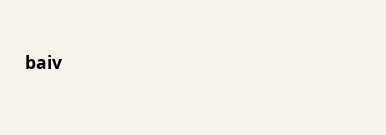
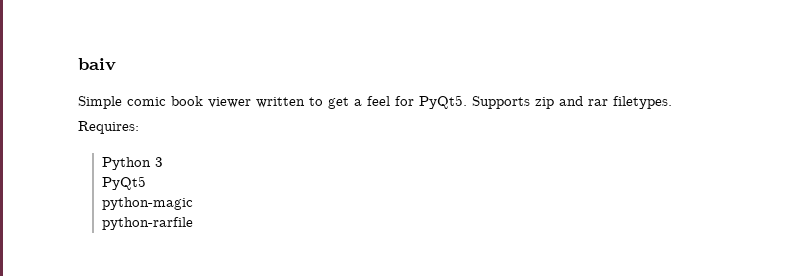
(62, 62) none -> [78,95,672,109] [78,121,139,134] [102,157,164,170] [102,176,147,190] [102,197,194,210] [102,217,194,230] // Simple comic book viewer written to get a feel for PyQt5. Supports zip and rar filetypes. // Requires: // Python 3 // PyQt5 // python-magic // python-rarfile

